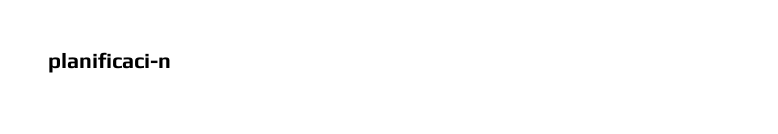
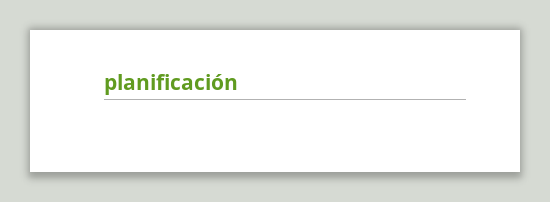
[48,52,171,73] planificaci-n -> [104,74,238,95] planificación

